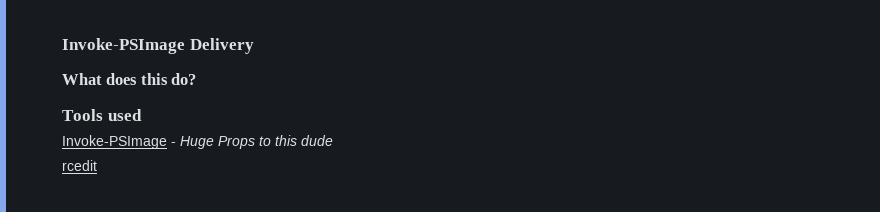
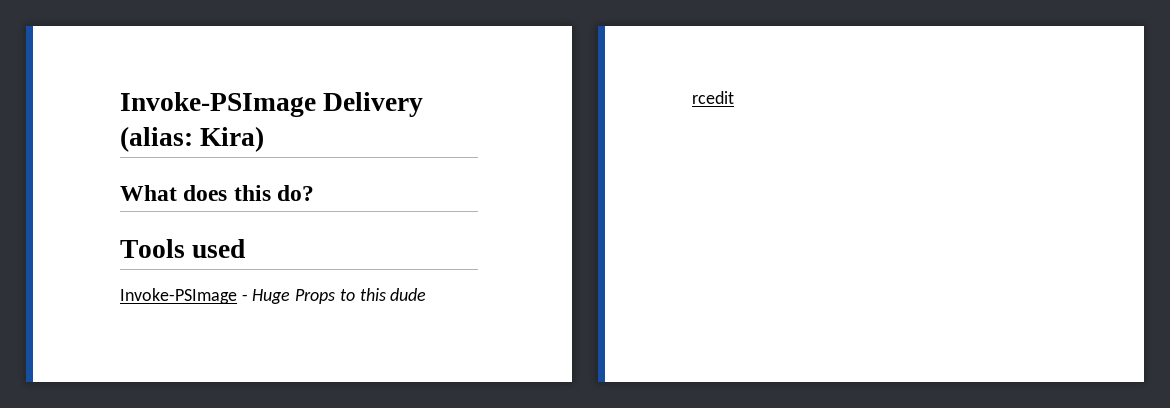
(254, 46) none -> [120,126,265,152] (alias: Kira)

